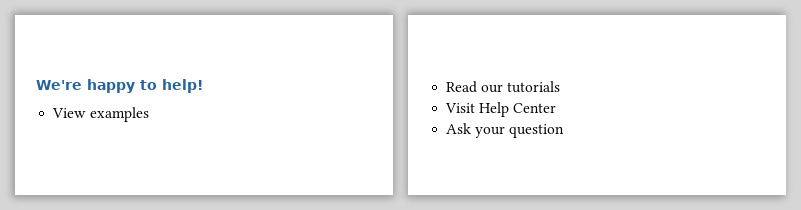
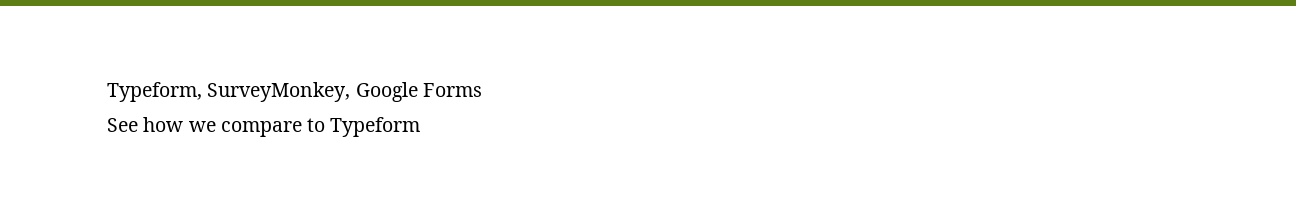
[36,79,203,93] [52,107,150,122] [446,81,561,93] [445,102,557,117] [446,123,565,138] We're happy to help! // View examples // Read our tutorials // Visit Help Center // Ask your question -> [107,82,482,102] [107,117,421,137] Typeform, SurveyMonkey, Google Forms // See how we compare to Typeform

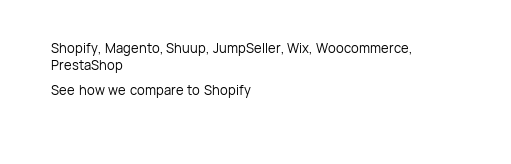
[107,82,482,102] Typeform, SurveyMonkey, Google Forms -> [51,43,412,56] [51,60,123,73] Shopify, Magento, Shuup, JumpSeller, Wix, Woocommerce, PrestaShop
[330,117,421,137] Typeform -> [203,85,251,98] Shopify

